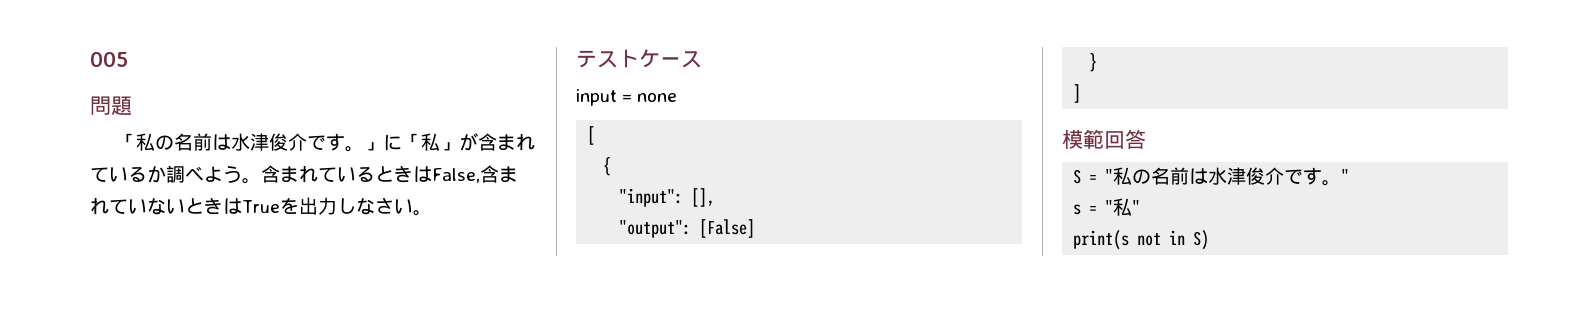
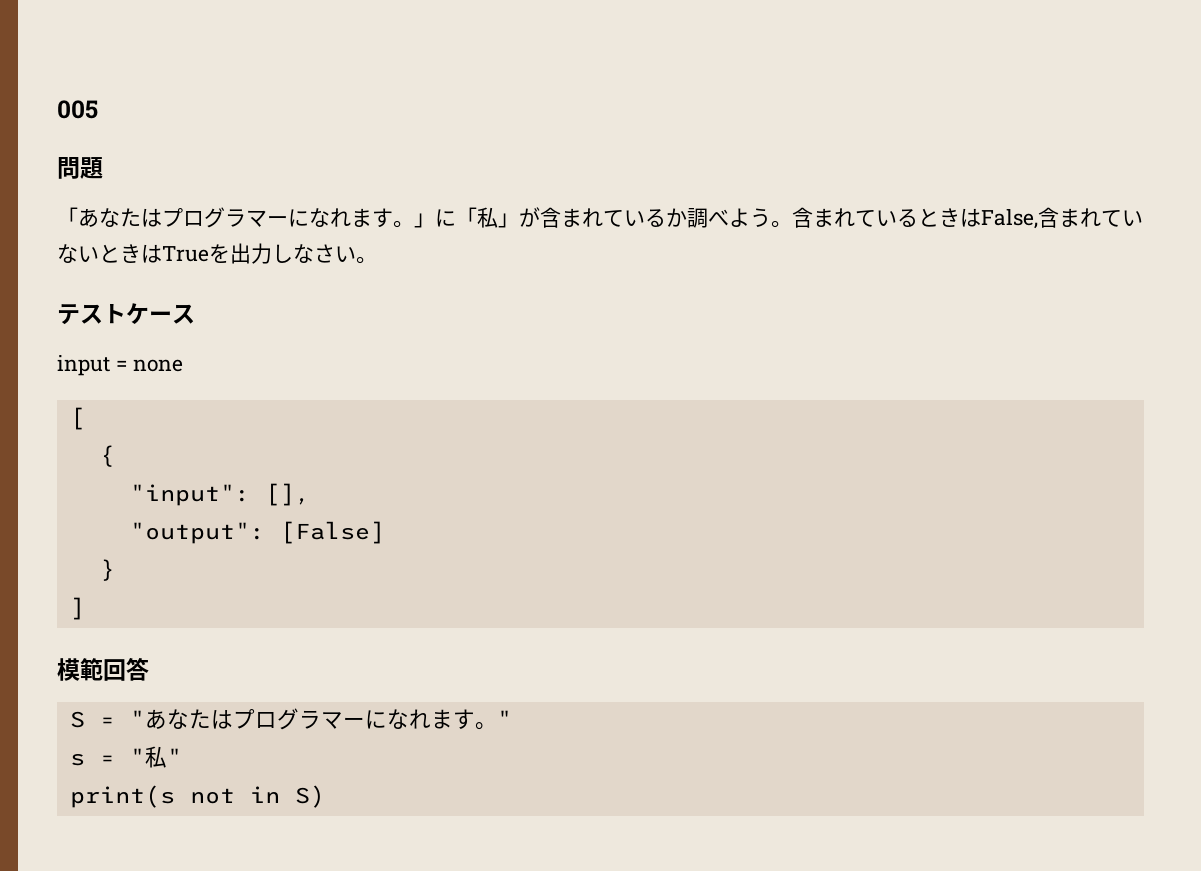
[136,133,327,151] 私の名前は水津俊介で -> [78,207,372,228] あなたはプログラマーになれま
[1113,167,1304,185] 私の名前は水津俊介で -> [144,708,453,730] あなたはプログラマーになれま

